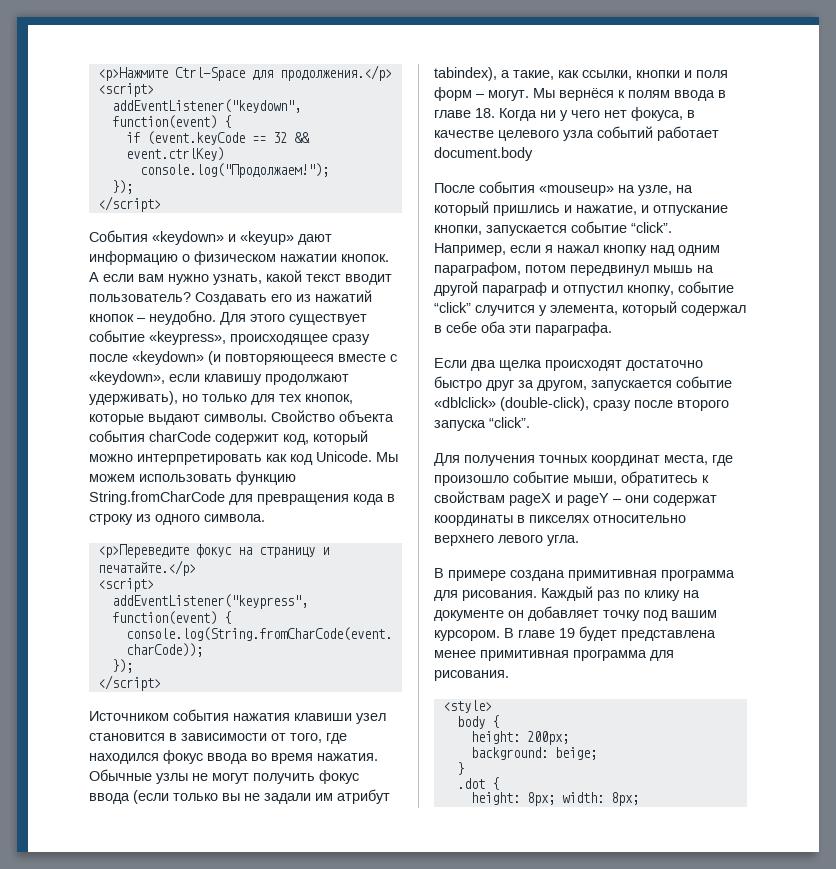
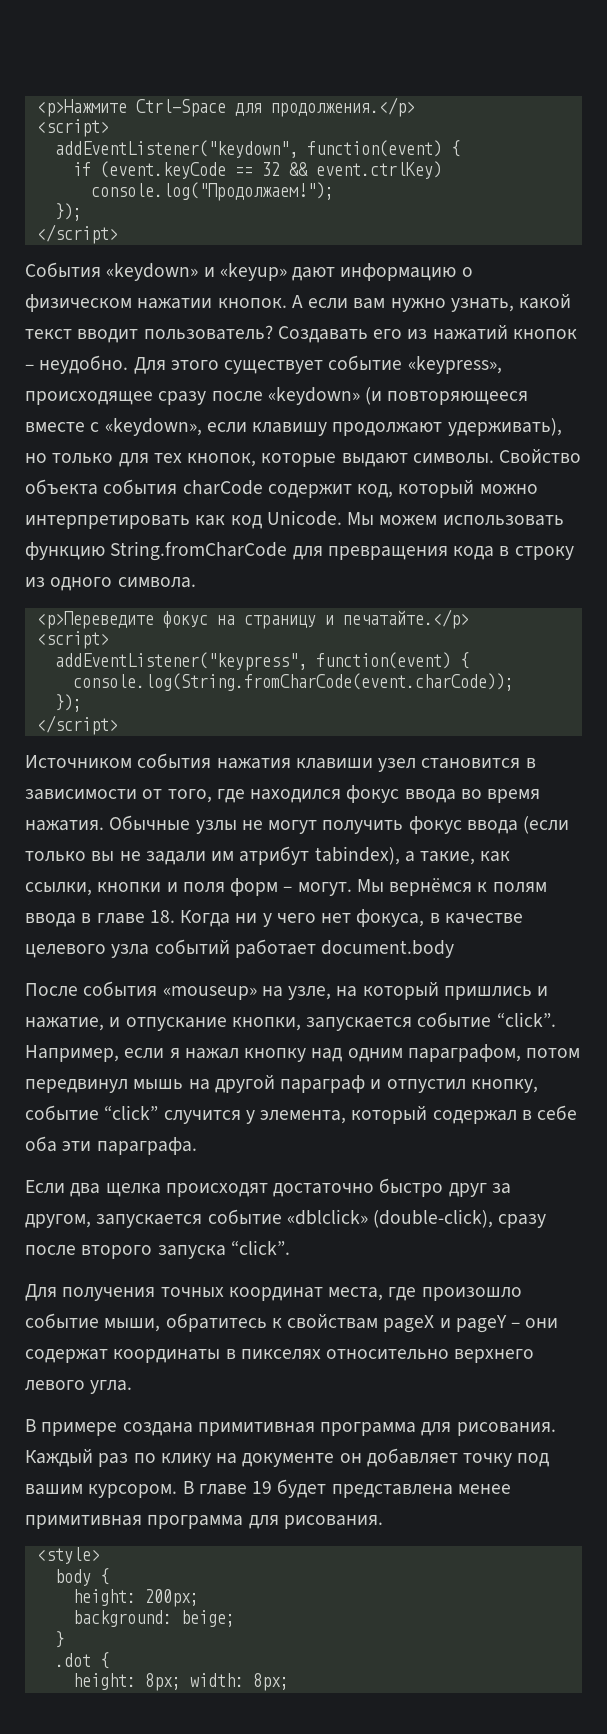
[559,88,614,101] вернёся -> [389,878,473,896] вернёмся

